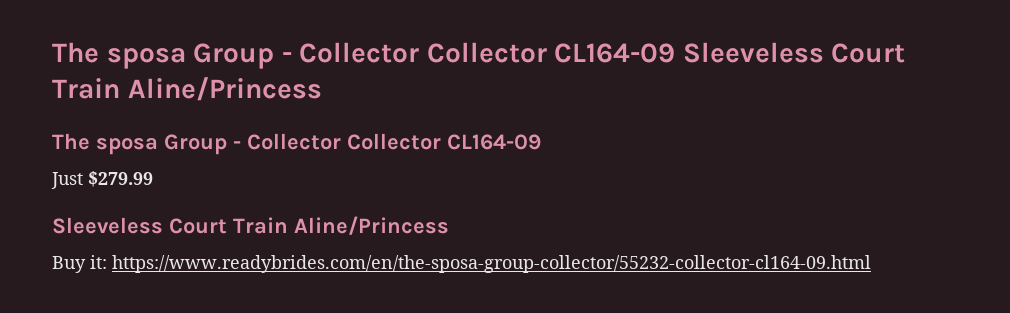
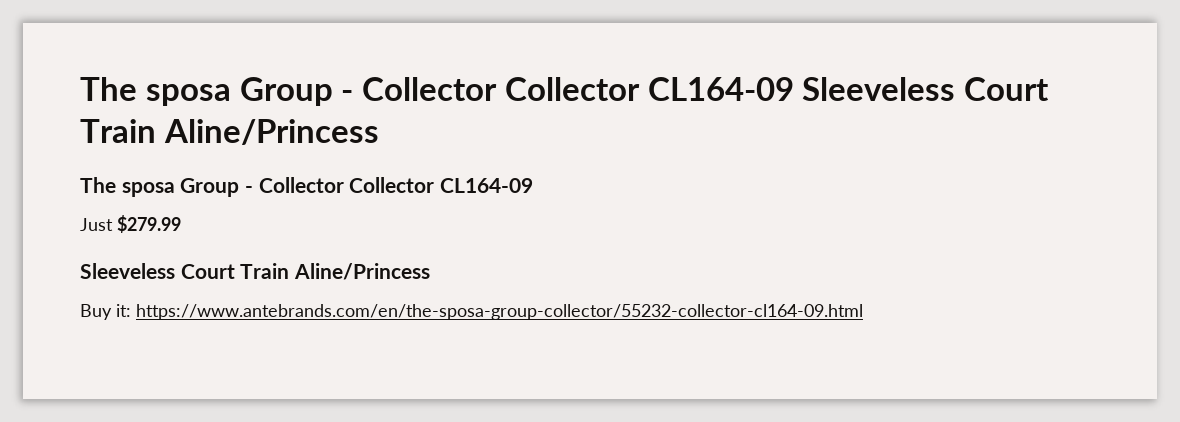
[112,255,871,273] https://www.readybrides.com/en/the-sposa-group-collector/55232-collector-cl164-09.html -> [136,304,863,320] https://www.antebrands.com/en/the-sposa-group-collector/55232-collector-cl164-09.html

